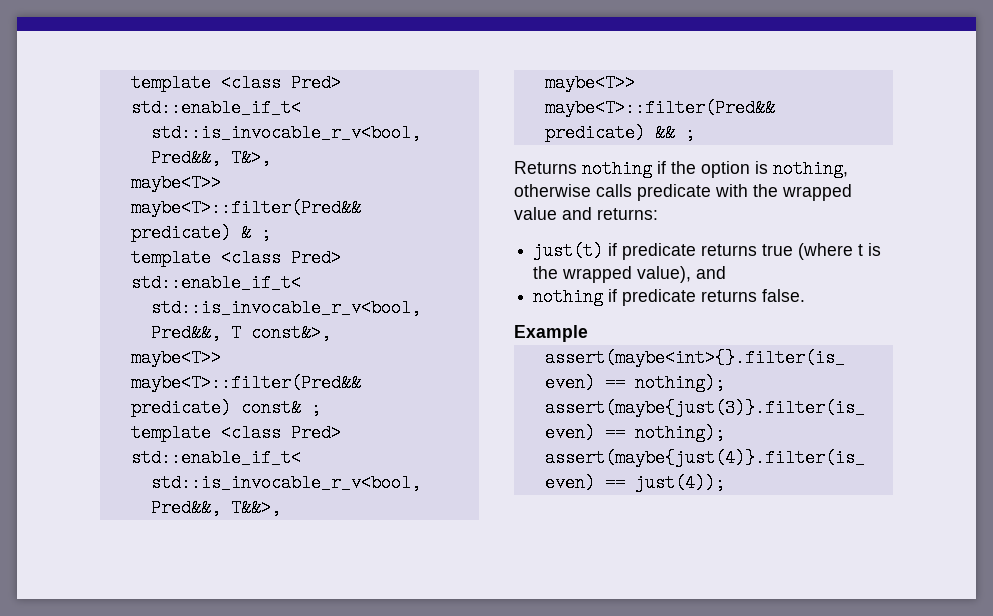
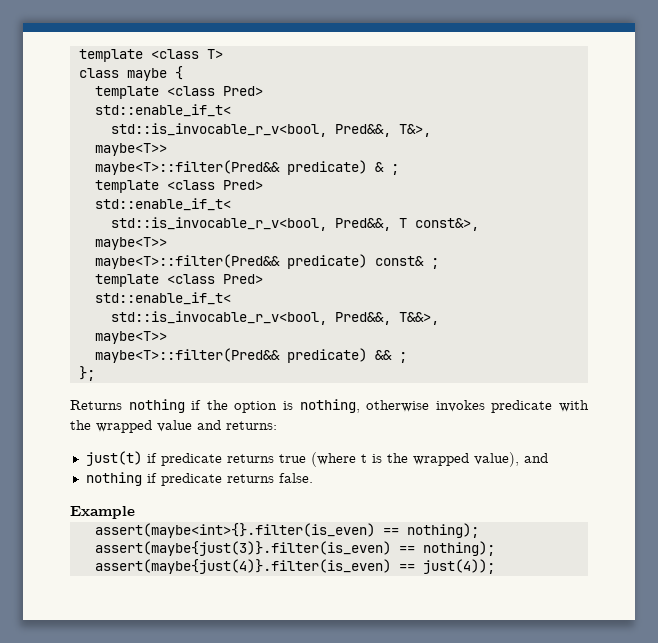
[130,74,281,92] template <class -> [78,49,223,62] [78,66,183,81] [94,86,215,99] template <class T> // class maybe { // template <class
(695, 133) none -> [78,366,95,381] // };
[596,184,632,197] calls -> [435,400,485,412] invokes

